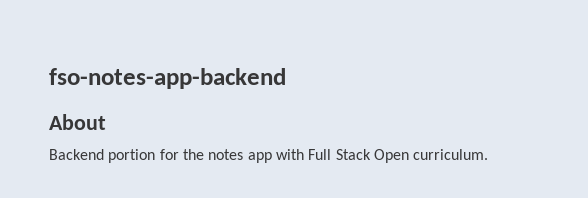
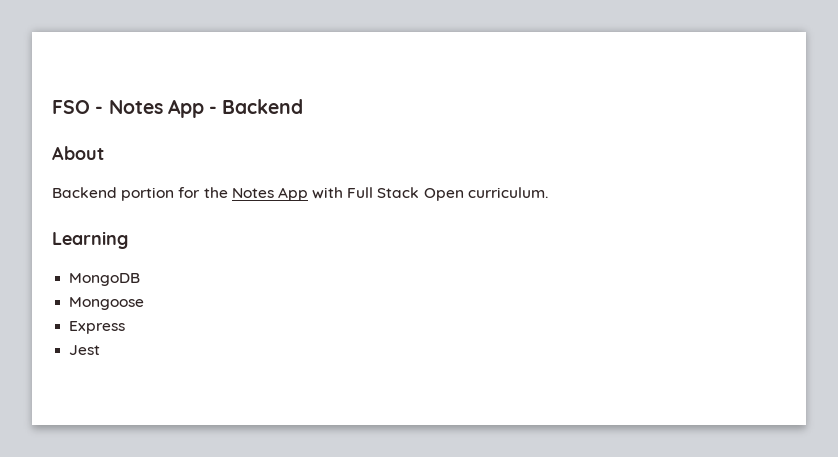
[49,68,286,89] fso-notes-app-backend -> [52,99,304,118] FSO - Notes App - Backend
[208,149,272,163] notes app -> [231,187,308,201] Notes App
(489, 154) none -> [52,231,128,249] [69,273,141,286] [69,297,145,310] [69,321,126,334] [69,345,101,355] // Learning // MongoDB // Mongoose // Express // Jest

